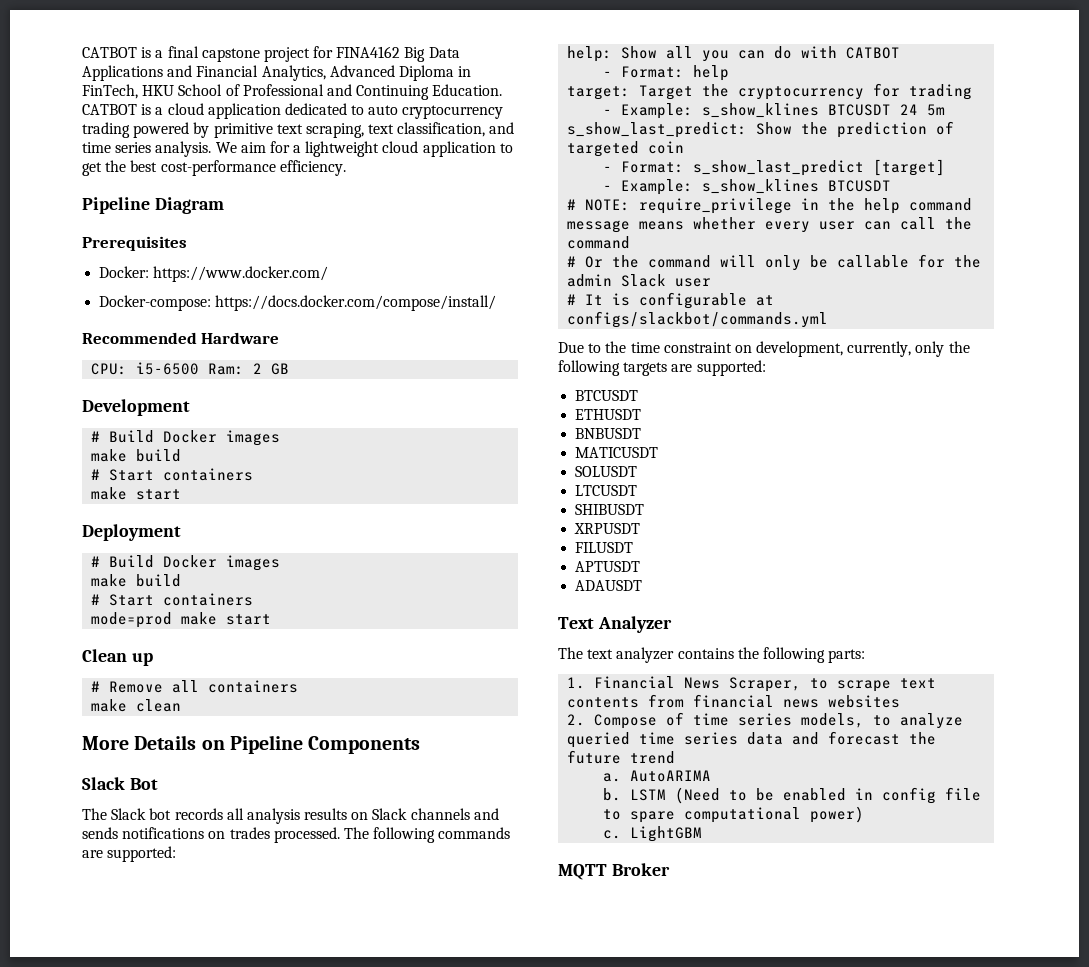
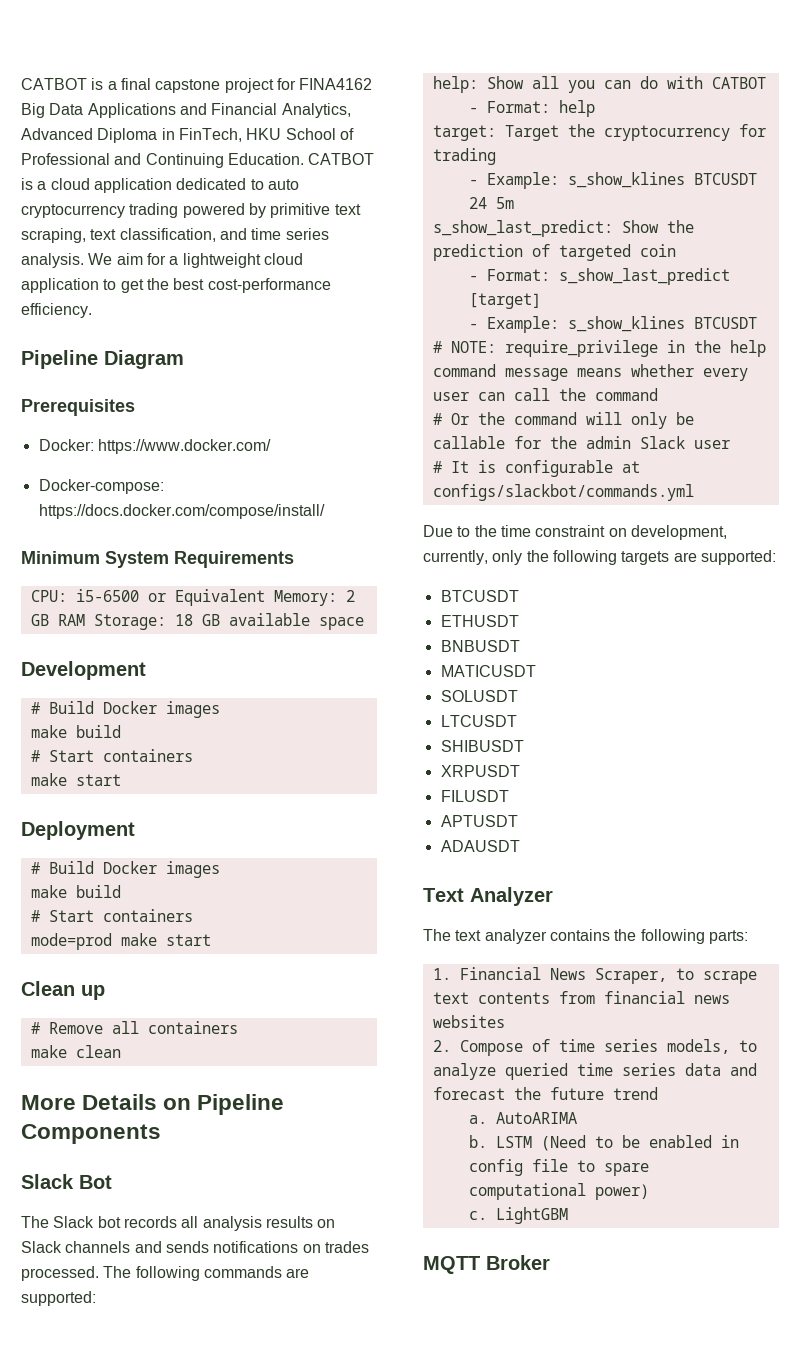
[82,332,280,344] Recommended Hardware -> [21,551,294,568] Minimum System Requirements
[208,363,245,375] Ram: -> [147,589,337,606] or Equivalent Memory:
(290, 369) none -> [57,613,364,630] RAM Storage: 18 GB available space

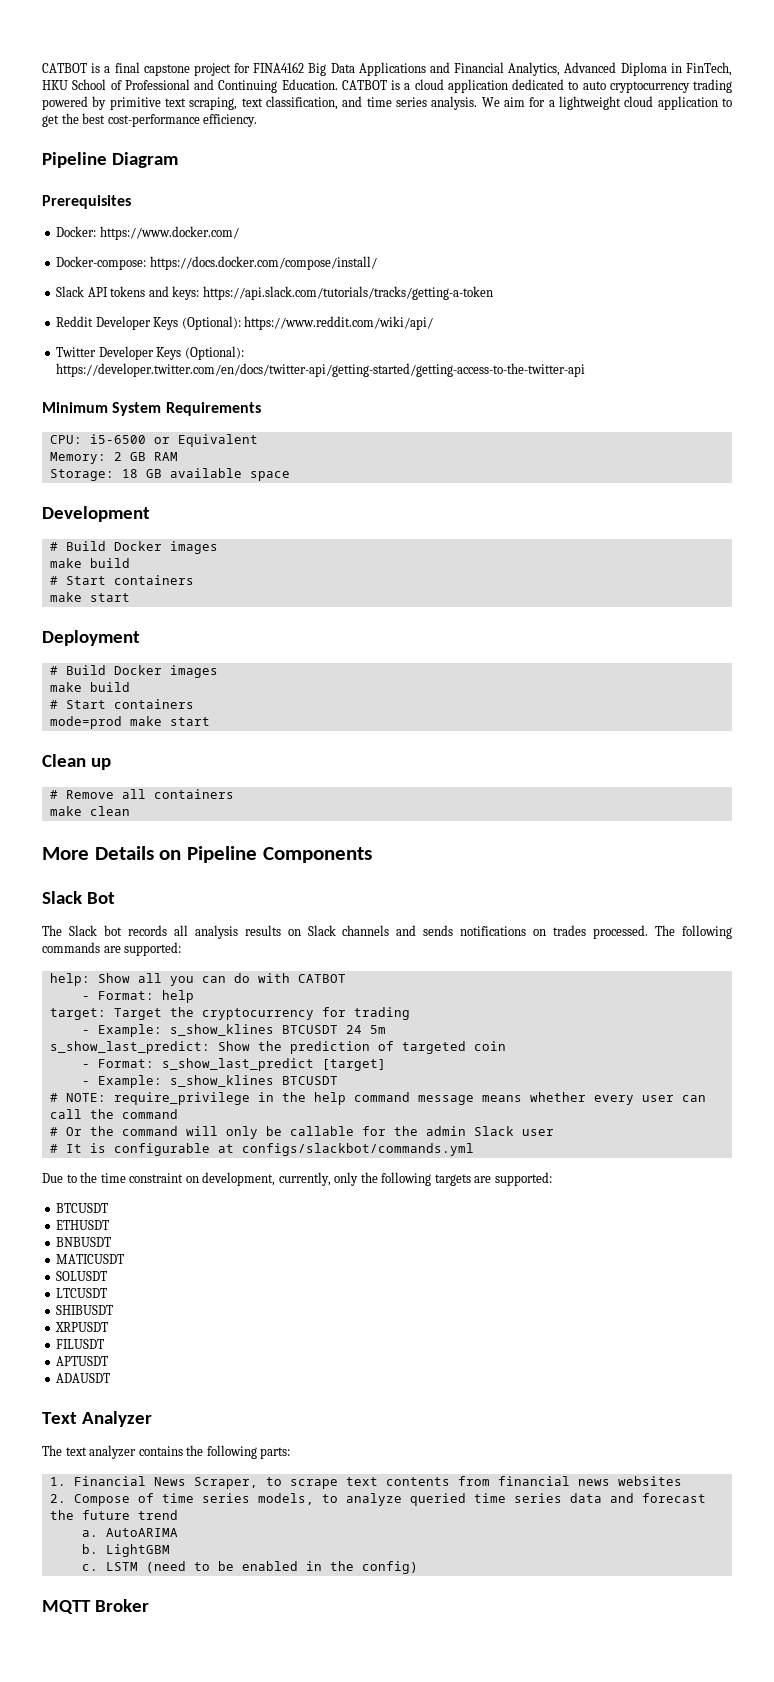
(325, 511) none -> [56,286,493,300] [56,316,434,330] [56,346,244,360] [56,363,586,377] // Slack API tokens and keys: https://api.slack.com/tutorials/tracks/getting-a-token // Reddit Developer Keys (Optional): https://www.reddit.com/wiki/api/ // Twitter Developer Keys (Optional): https://developer.twitter.com/en/docs/twitter-api/getting-started/getting-access-to-the-twitter-api
(265, 597) none -> (258, 440) //
(85, 620) none -> (178, 456) //
[495,1135,739,1151] [468,1159,649,1176] [468,1183,649,1200] [468,1207,568,1224] LSTM (Need to be enabled in config file to spare computational power) // c. LightGBM -> [105,1544,170,1557] [81,1561,418,1574] LightGBM // c. LSTM (need to be enabled in the config)

